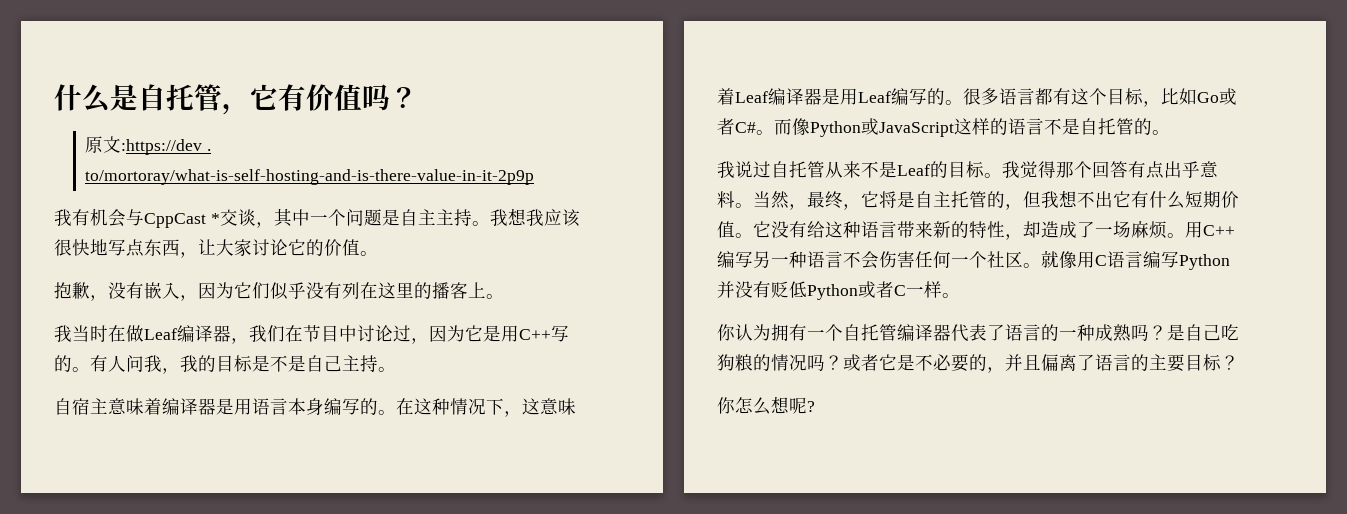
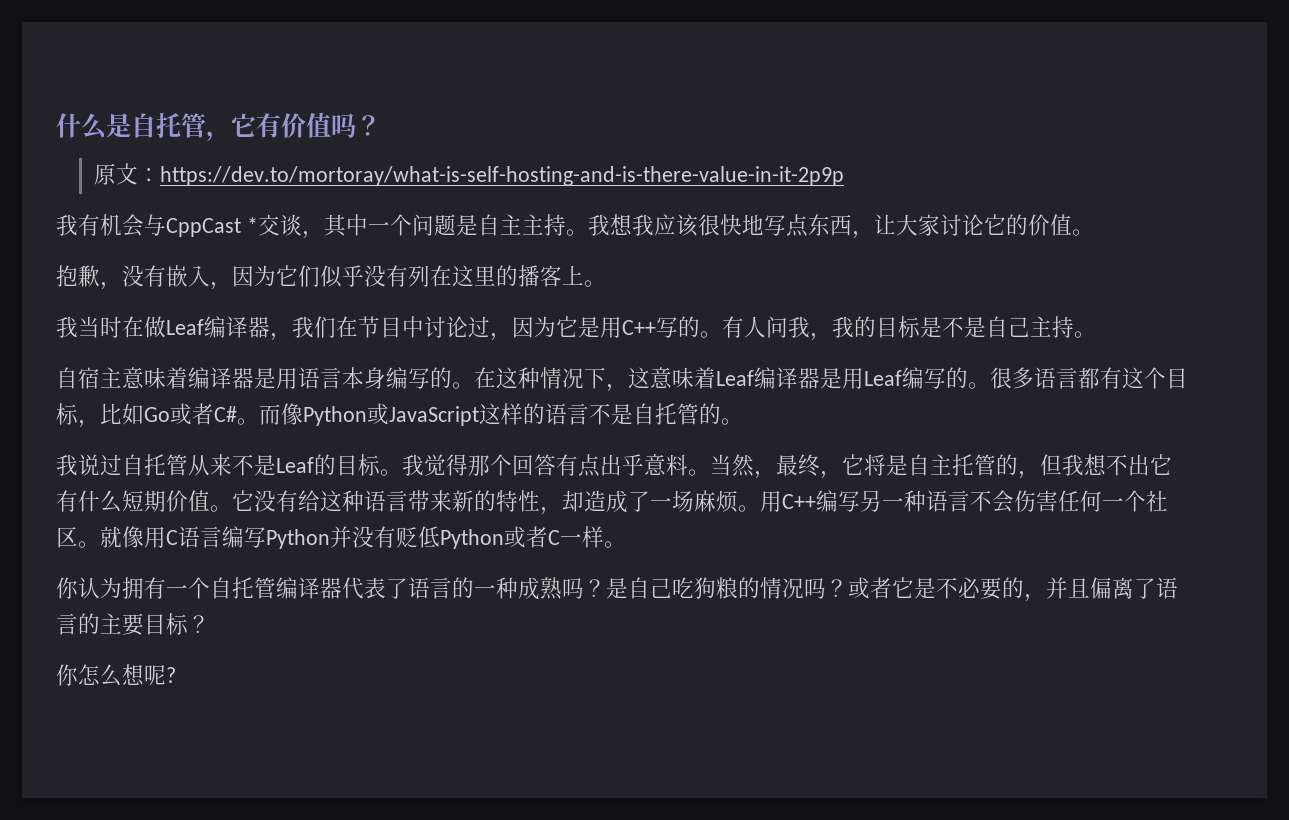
[121,139,211,155] [85,169,535,185] :https://dev . to/mortoray/what-is-self-hosting-and-is-there-value-in-it-2p9p -> [137,166,844,186] ：https://dev.to/mortoray/what-is-self-hosting-and-is-there-value-in-it-2p9p

